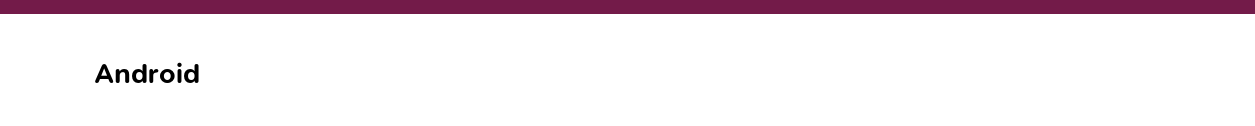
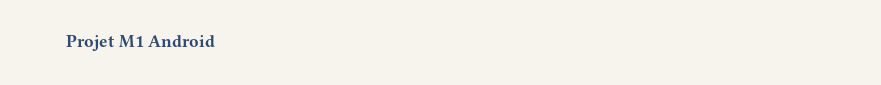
(94, 72) none -> [66,34,144,51] Projet M1

